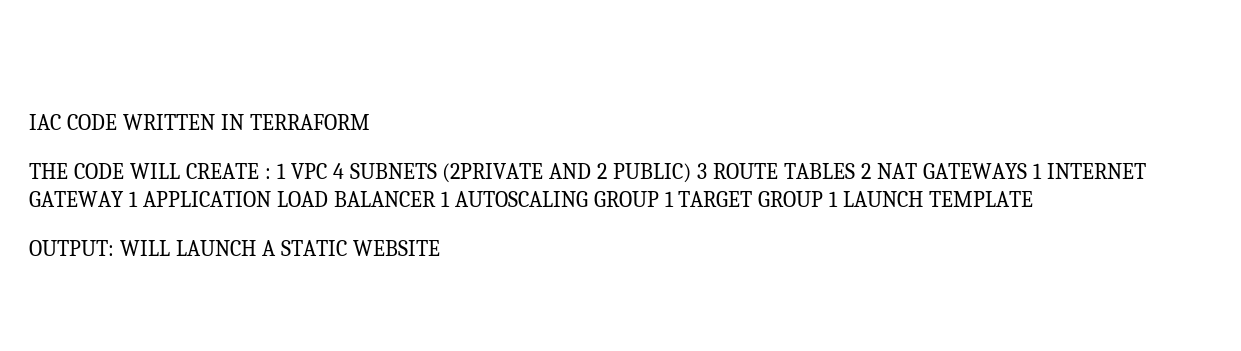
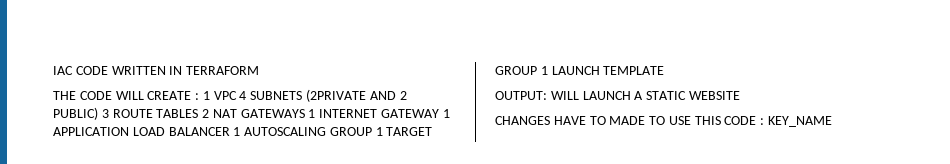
(440, 248) none -> [495,116,833,127] // CHANGES HAVE TO MADE TO USE THIS CODE : KEY_NAME

